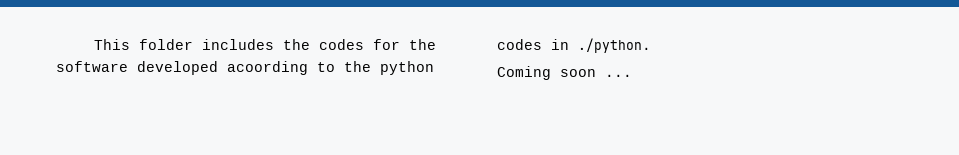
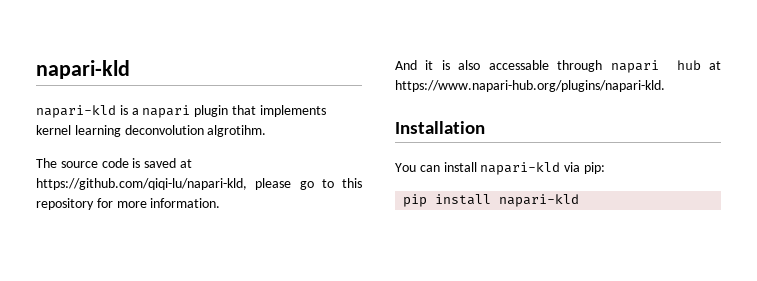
[93,39,436,50] [56,61,434,75] [497,38,651,53] [497,66,632,80] This folder includes the codes for the software developed acoording to the python codes in ./python. // Coming soon ... -> [36,60,130,79] [36,105,326,118] [36,125,267,137] [36,158,192,168] [36,178,362,190] [36,198,221,210] [395,60,721,73] [395,80,665,92] [395,121,485,134] [395,162,605,175] [403,194,580,207] napari-kld // napari-kld is a napari plugin that implements kernel learning deconvolution algrotihm. // The source code is saved at https://github.com/qiqi-lu/napari-kld, please go to this repository for more information. // And it is also accessable through napari hub at https://www.napari-hub.org/plugins/napari-kld. // Installation // You can install napari-kld via pip: // pip install napari-kld

